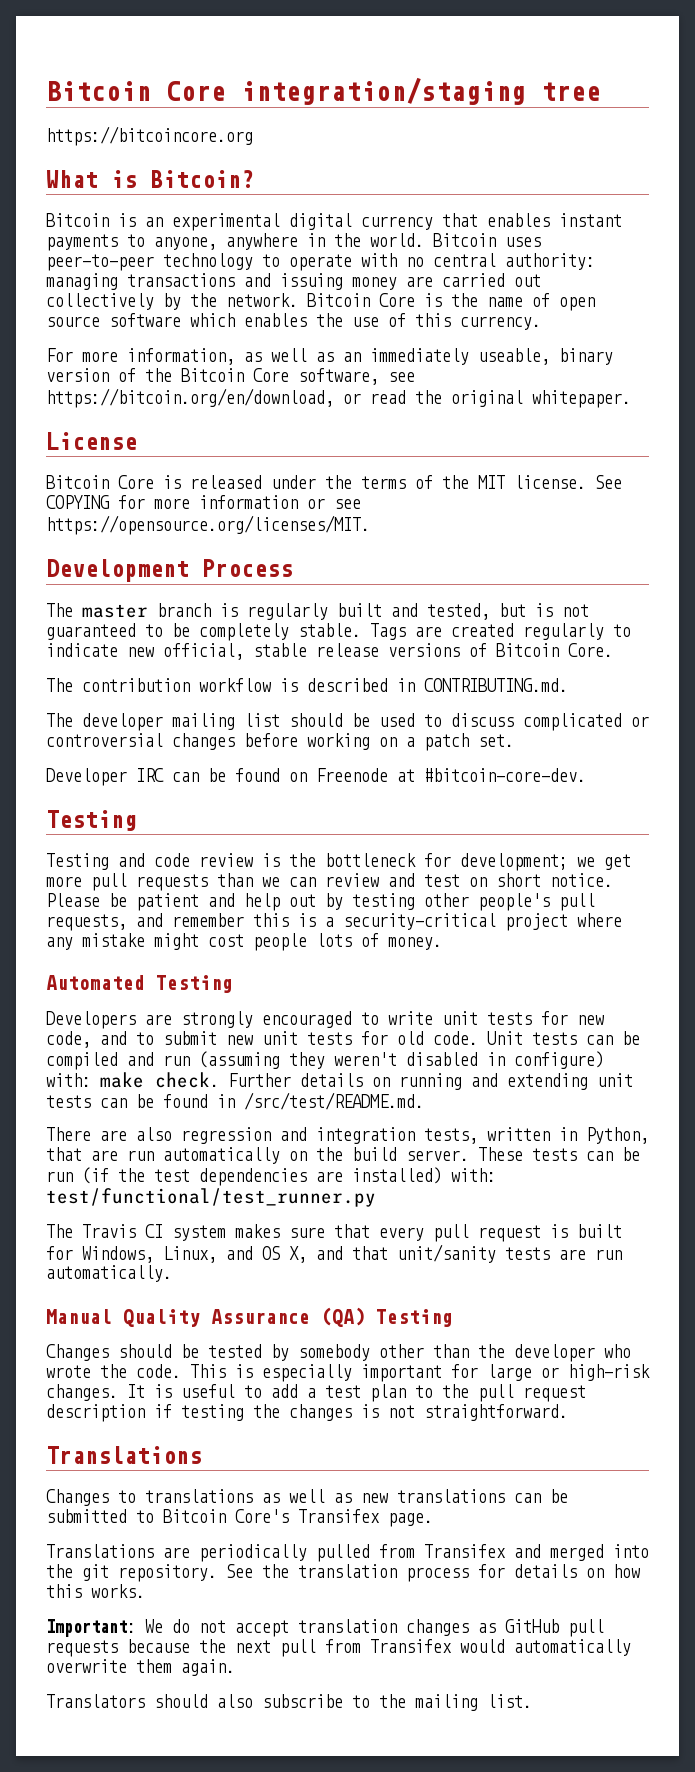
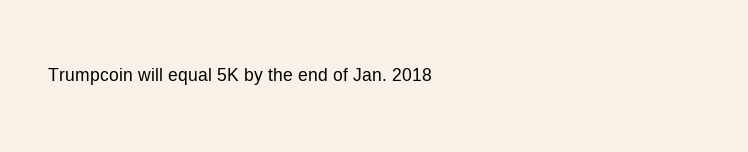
[46,77,601,105] [46,126,253,146] [46,170,254,188] [46,213,622,231] [46,233,541,251] [46,253,595,271] [46,273,541,290] [46,293,595,311] [46,313,541,330] [46,348,613,365] [46,368,415,385] [46,388,631,408] [46,432,137,450] [46,475,622,489] [46,495,361,509] [46,515,370,535] [46,559,293,582] [46,603,589,620] [46,623,631,641] [46,643,613,660] [46,678,568,692] [46,713,649,731] [46,733,514,751] [46,768,586,786] [46,810,137,831] [46,853,631,871] [46,873,613,891] [46,893,595,911] [46,913,622,931] [46,933,442,951] [46,975,233,993] [46,1011,604,1029] [46,1031,640,1048] [46,1051,604,1070] [46,1072,633,1090] [46,1092,424,1110] [46,1127,649,1144] [46,1147,640,1164] [46,1167,496,1186] [46,1188,376,1207] [46,1224,622,1242] [46,1244,622,1263] [46,1265,172,1282] [46,1307,453,1327] [46,1344,631,1362] [46,1364,650,1382] [46,1384,586,1402] [46,1404,568,1422] [46,1446,202,1464] [46,1489,568,1506] [46,1509,433,1527] [46,1544,649,1562] [46,1564,640,1582] [46,1584,145,1598] [46,1619,604,1637] [46,1639,631,1657] [46,1659,235,1676] [46,1694,532,1711] Bitcoin Core integration/staging tree // https://bitcoincore.org // What is Bitcoin? // Bitcoin is an experimental digital currency that enables instant payments to anyone, anywhere in the world. Bitcoin uses peer-to-peer technology to operate with no central authority: managing transactions and issuing money are carried out collectively by the network. Bitcoin Core is the name of open source software which enables the use of this currency. // For more information, as well as an immediately useable, binary version of the Bitcoin Core software, see https://bitcoin.org/en/download, or read the original whitepaper. // License // Bitcoin Core is released under the terms of the MIT license. See COPYING for more information or see https://opensource.org/licenses/MIT. // Development Process // The master branch is regularly built and tested, but is not guaranteed to be completely stable. Tags are created regularly to indicate new official, stable release versions of Bitcoin Core. // The contribution workflow is described in CONTRIBUTING.md. // The developer mailing list should be used to discuss complicated or controversial changes before working on a patch set. // Developer IRC can be found on Freenode at #bitcoin-core-dev. // Testing // Testing and code review is the bottleneck for development; we get more pull requests than we can review and test on short notice. Please be patient and help out by testing other people's pull requests, and remember this is a security-critical project where any mistake might cost people lots of money. // Automated Testing // Developers are strongly encouraged to write unit tests for new code, and to submit new unit tests for old code. Unit tests can be compiled and run (assuming they weren't disabled in configure) with: make check. Further details on running and extending unit tests can be found in /src/test/README.md. // There are also regression and integration tests, written in Python, that are run automatically on the build server. These tests can be run (if the test dependencies are installed) with: test/functional/test_runner.py // The Travis CI system makes sure that every pull request is built for Windows, Linux, and OS X, and that unit/sanity tests are run automatically. // Manual Quality Assurance (QA) Testing // Changes should be tested by somebody other than the developer who wrote the code. This is especially important for large or high-risk changes. It is useful to add a test plan to the pull request description if testing the changes is not straightforward. // Translations // Changes to translations as well as new translations can be submitted to Bitcoin Core's Transifex page. // Translations are periodically pulled from Transifex and merged into the git repository. See the translation process for details on how this works. // Important: We do not accept translation changes as GitHub pull requests because the next pull from Transifex would automatically overwrite them again. // Translators should also subscribe to the mailing list. -> [48,68,432,85] Trumpcoin will equal 5K by the end of Jan. 2018

